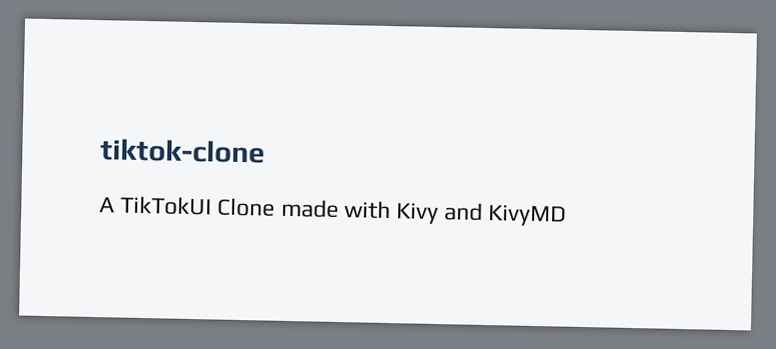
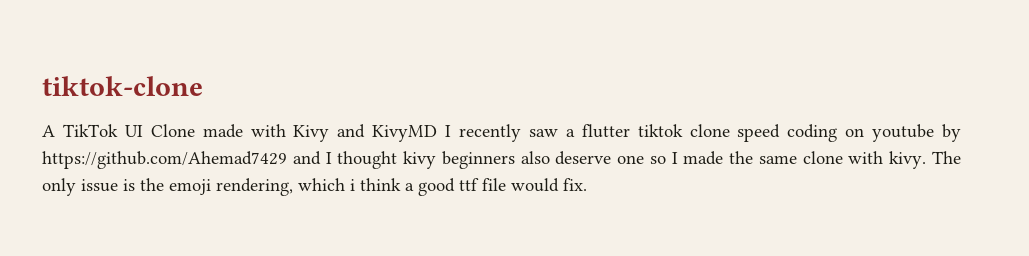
[120,195,213,216] TikTokUI -> [62,124,143,137] TikTok UI
(568, 215) none -> [445,124,961,142] [42,151,961,169] [42,178,587,196] I recently saw a flutter tiktok clone speed coding on youtube by https://github.com/Ahemad7429 and I thought kivy beginners also deserve one so I made the same clone with kivy. The only issue is the emoji rendering, which i think a good ttf file would fix.

